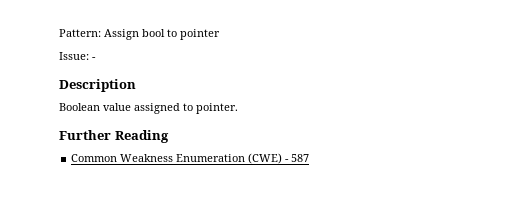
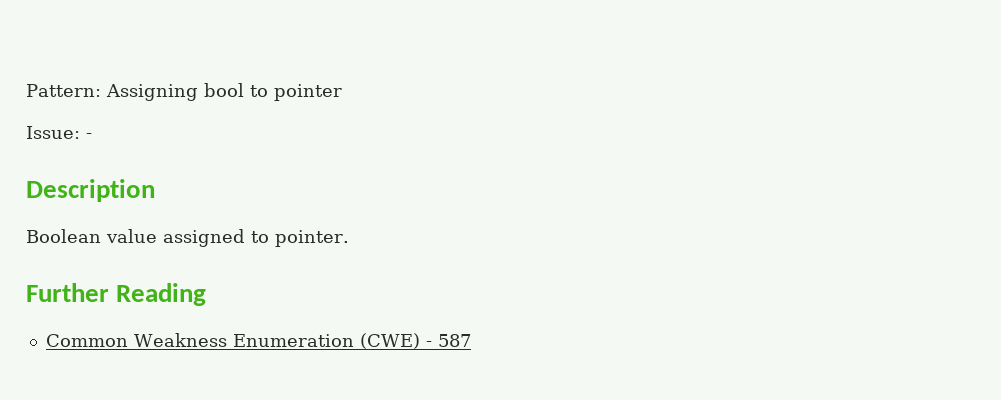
[104,29,139,40] Assign -> [105,84,198,101] Assigning

